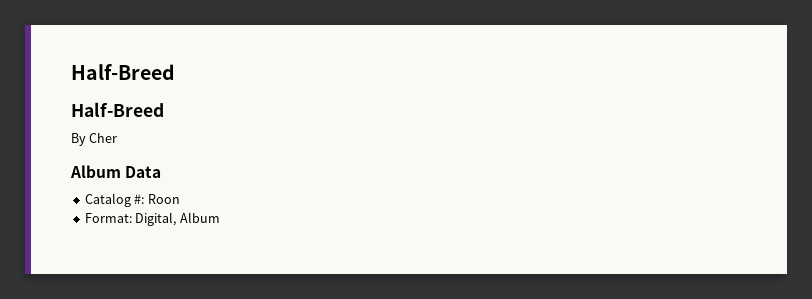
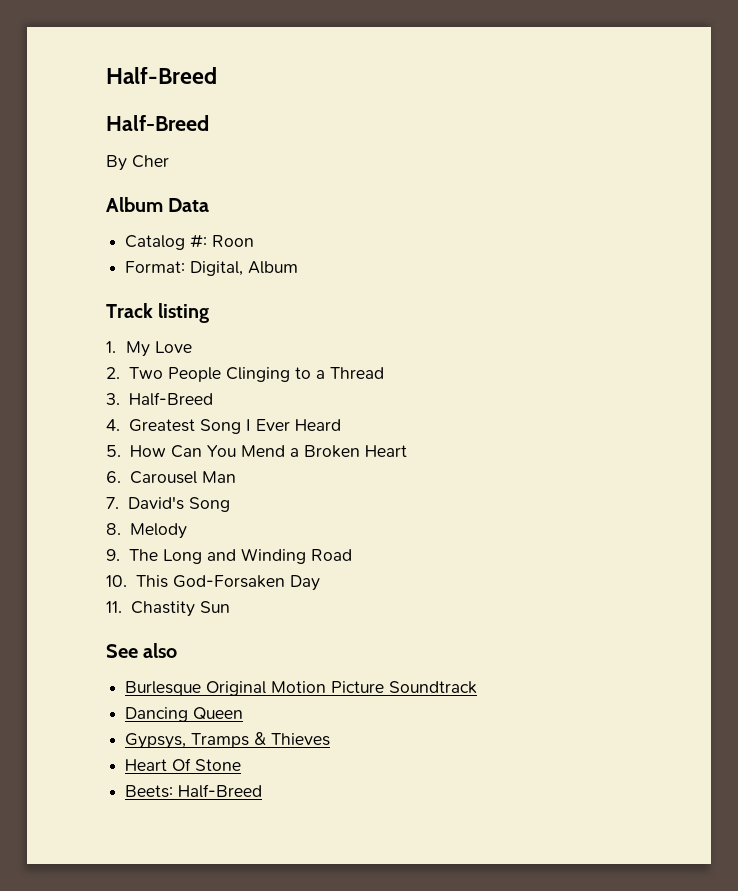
(220, 217) none -> [106,303,210,323] [106,341,193,357] [106,367,384,382] [106,392,213,406] [106,419,341,434] [106,445,407,458] [106,471,236,484] [106,496,230,512] [106,523,187,539] [106,548,352,564] [106,575,320,591] [106,601,230,617] [106,643,178,658] [125,681,478,696] [125,707,244,722] [125,732,331,749] [125,758,242,771] [125,784,263,798] // Track listing // 1. My Love // 2. Two People Clinging to a Thread // 3. Half-Breed // 4. Greatest Song I Ever Heard // 5. How Can You Mend a Broken Heart // 6. Carousel Man // 7. David's Song // 8. Melody // 9. The Long and Winding Road // 10. This God-Forsaken Day // 11. Chastity Sun // See also // Burlesque Original Motion Picture Soundtrack // Dancing Queen // Gypsys, Tramps & Thieves // Heart Of Stone // Beets: Half‐Breed

